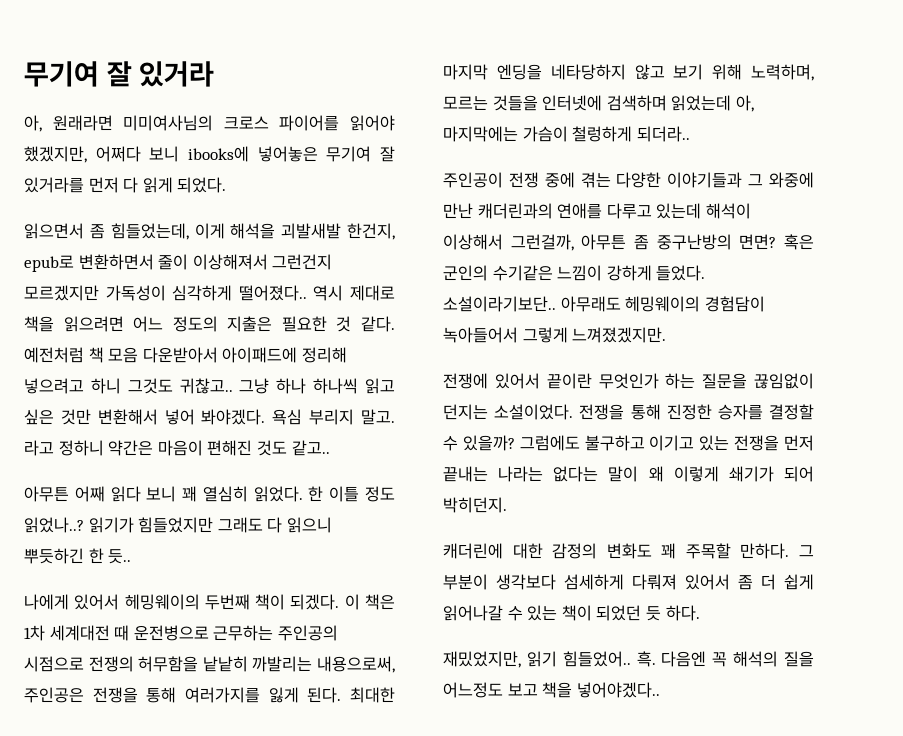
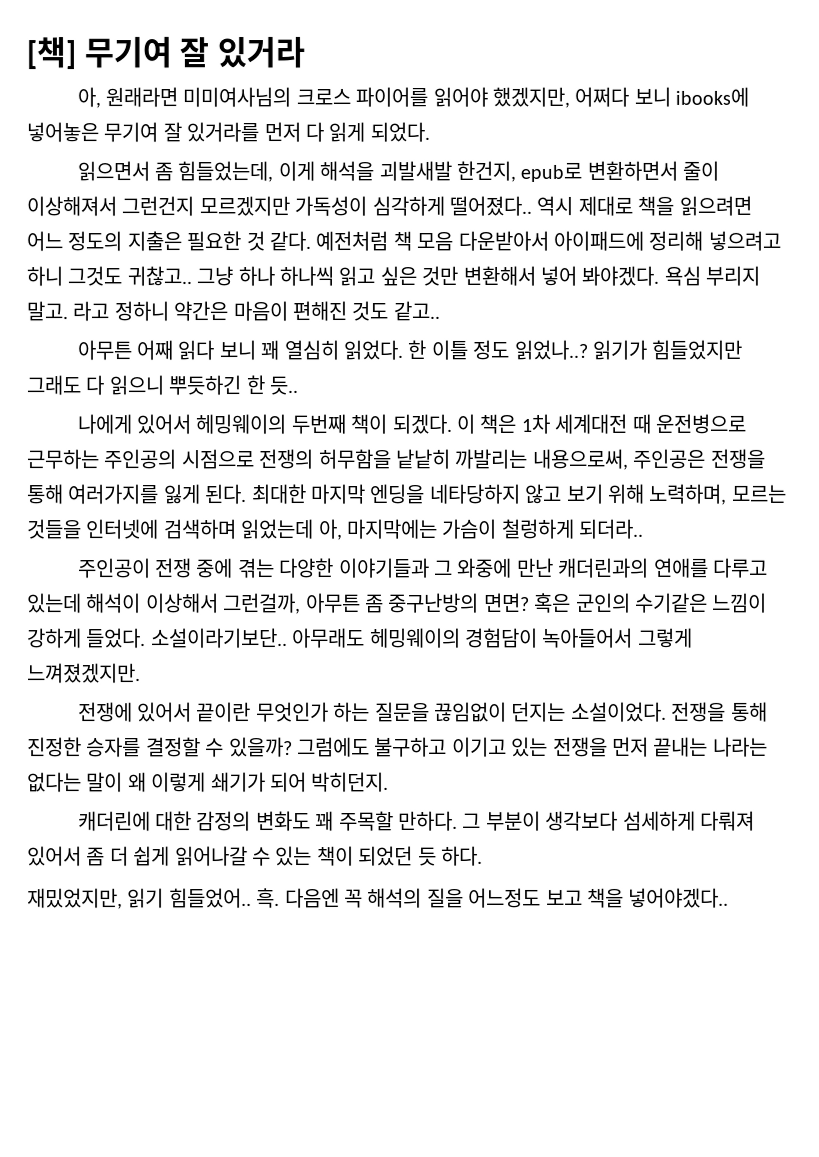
(24, 74) none -> [26,36,76,70] [책]

